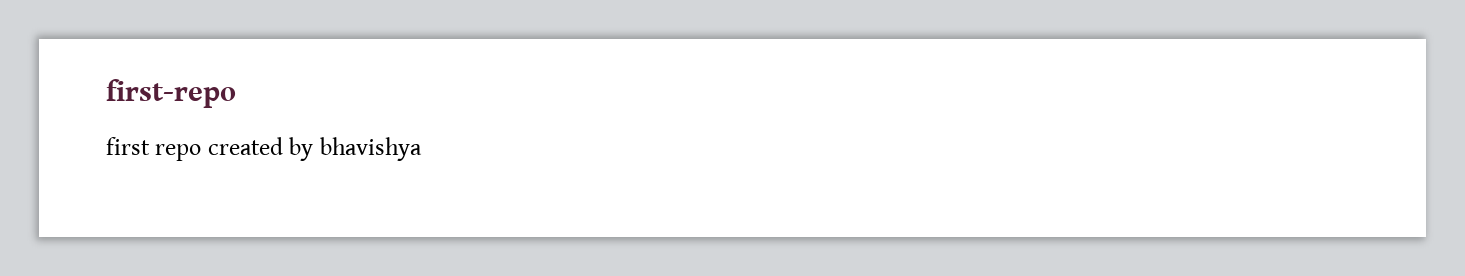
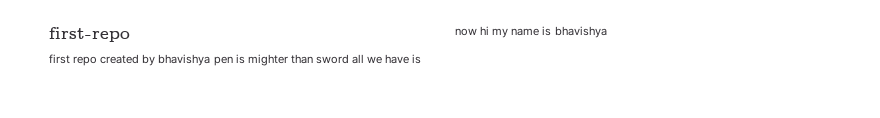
(422, 149) none -> [213,54,422,66] [455,26,607,38] pen is mighter than sword all we have is now hi my name is bhavishya

